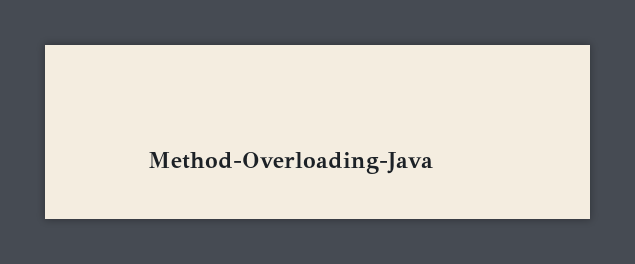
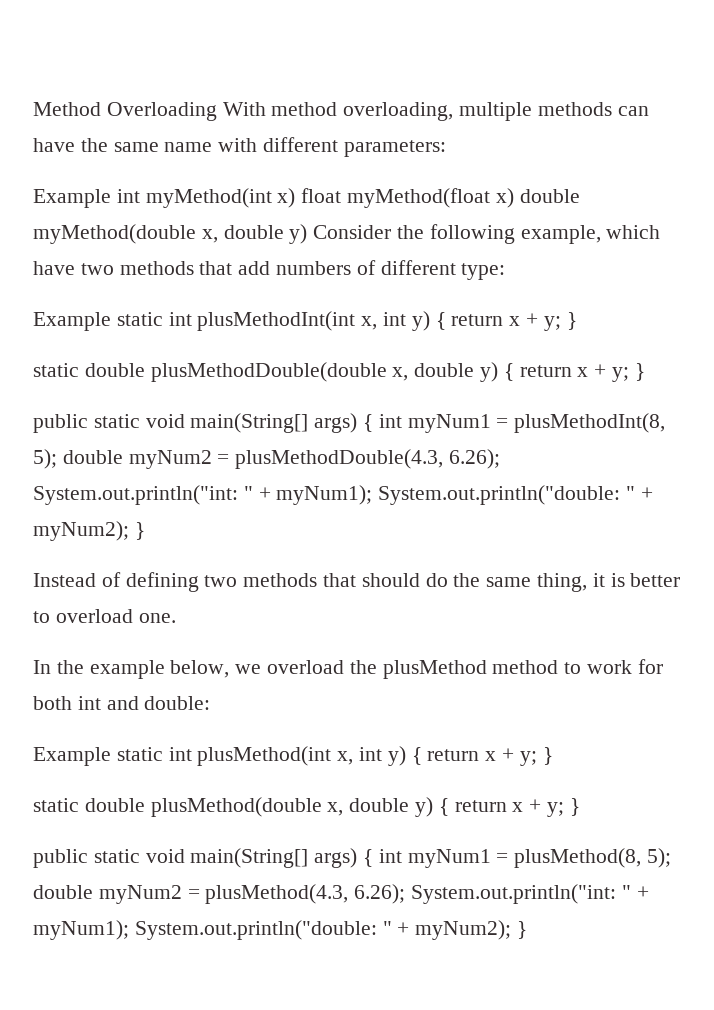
[148,152,433,174] Method-Overloading-Java -> [33,102,649,121] [33,137,446,157] [33,188,580,208] [33,224,661,244] [33,260,506,280] [33,311,577,331] [33,362,645,382] [33,413,666,433] [33,449,501,469] [33,485,653,505] [33,521,145,541] [33,572,681,592] [33,609,176,623] [33,659,663,679] [33,696,211,710] [33,746,553,766] [33,797,580,817] [33,848,672,868] [33,884,649,904] [33,920,528,940] Method Overloading With method overloading, multiple methods can have the same name with different parameters: // Example int myMethod(int x) float myMethod(float x) double myMethod(double x, double y) Consider the following example, which have two methods that add numbers of different type: // Example static int plusMethodInt(int x, int y) { return x + y; } // static double plusMethodDouble(double x, double y) { return x + y; } // public static void main(String[] args) { int myNum1 = plusMethodInt(8, 5); double myNum2 = plusMethodDouble(4.3, 6.26); System.out.println("int: " + myNum1); System.out.println("double: " + myNum2); } // Instead of defining two methods that should do the same thing, it is better to overload one. // In the example below, we overload the plusMethod method to work for both int and double: // Example static int plusMethod(int x, int y) { return x + y; } // static double plusMethod(double x, double y) { return x + y; } // public static void main(String[] args) { int myNum1 = plusMethod(8, 5); double myNum2 = plusMethod(4.3, 6.26); System.out.println("int: " + myNum1); System.out.println("double: " + myNum2); }

